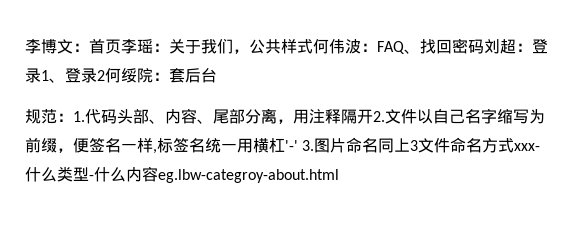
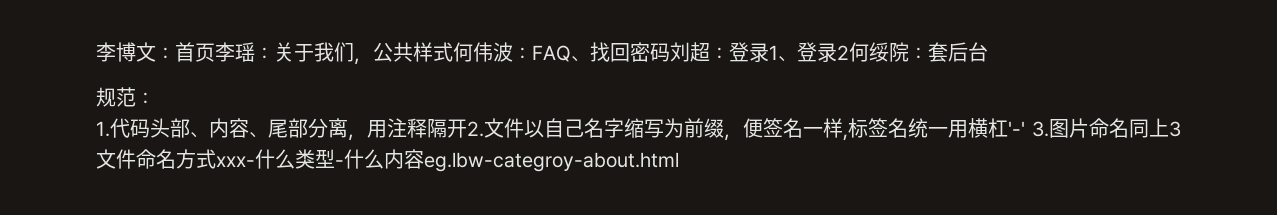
(73, 117) none -> (155, 98) //

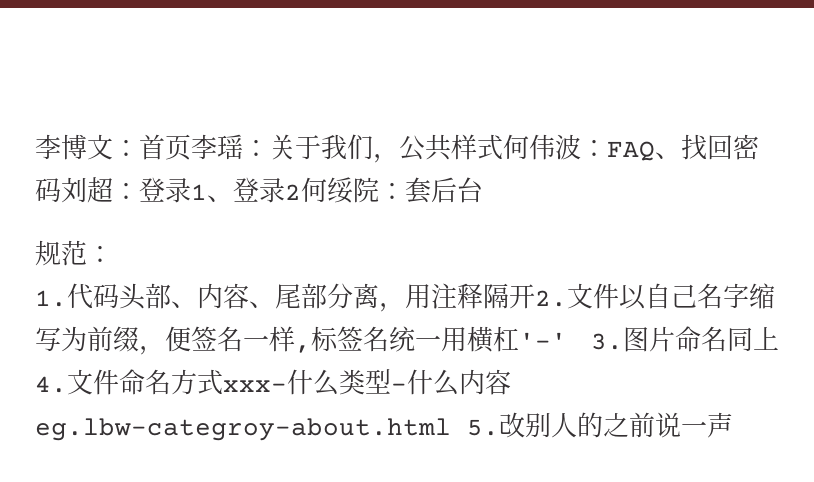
[1169,121,1181,137] 3 -> [35,376,67,393] 4.
(679, 162) none -> [467,412,733,438] 5.改别人的之前说一声

